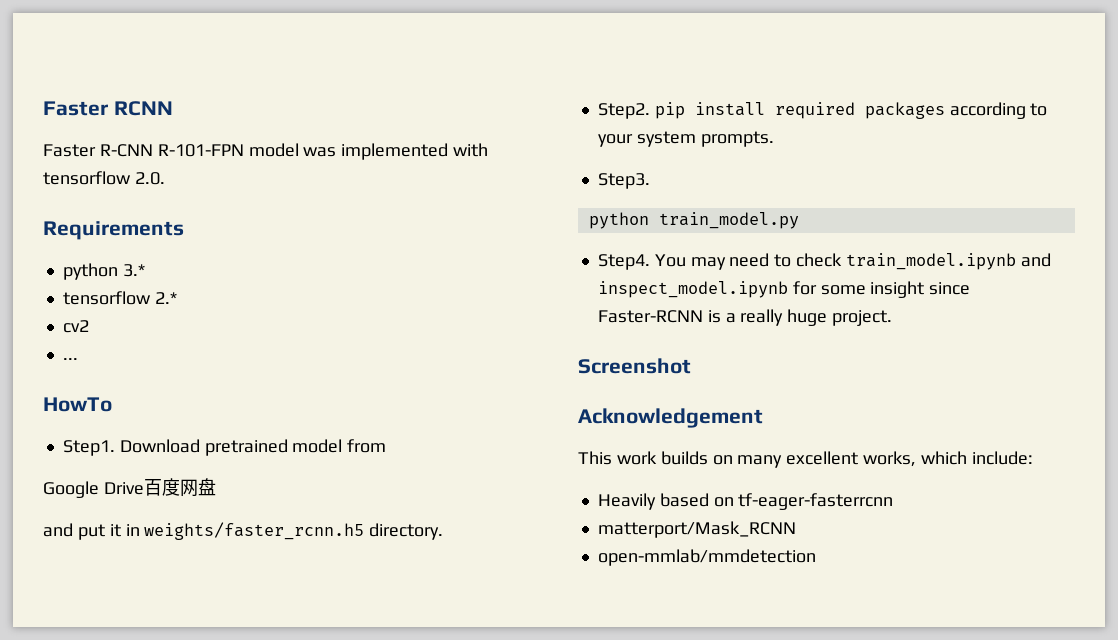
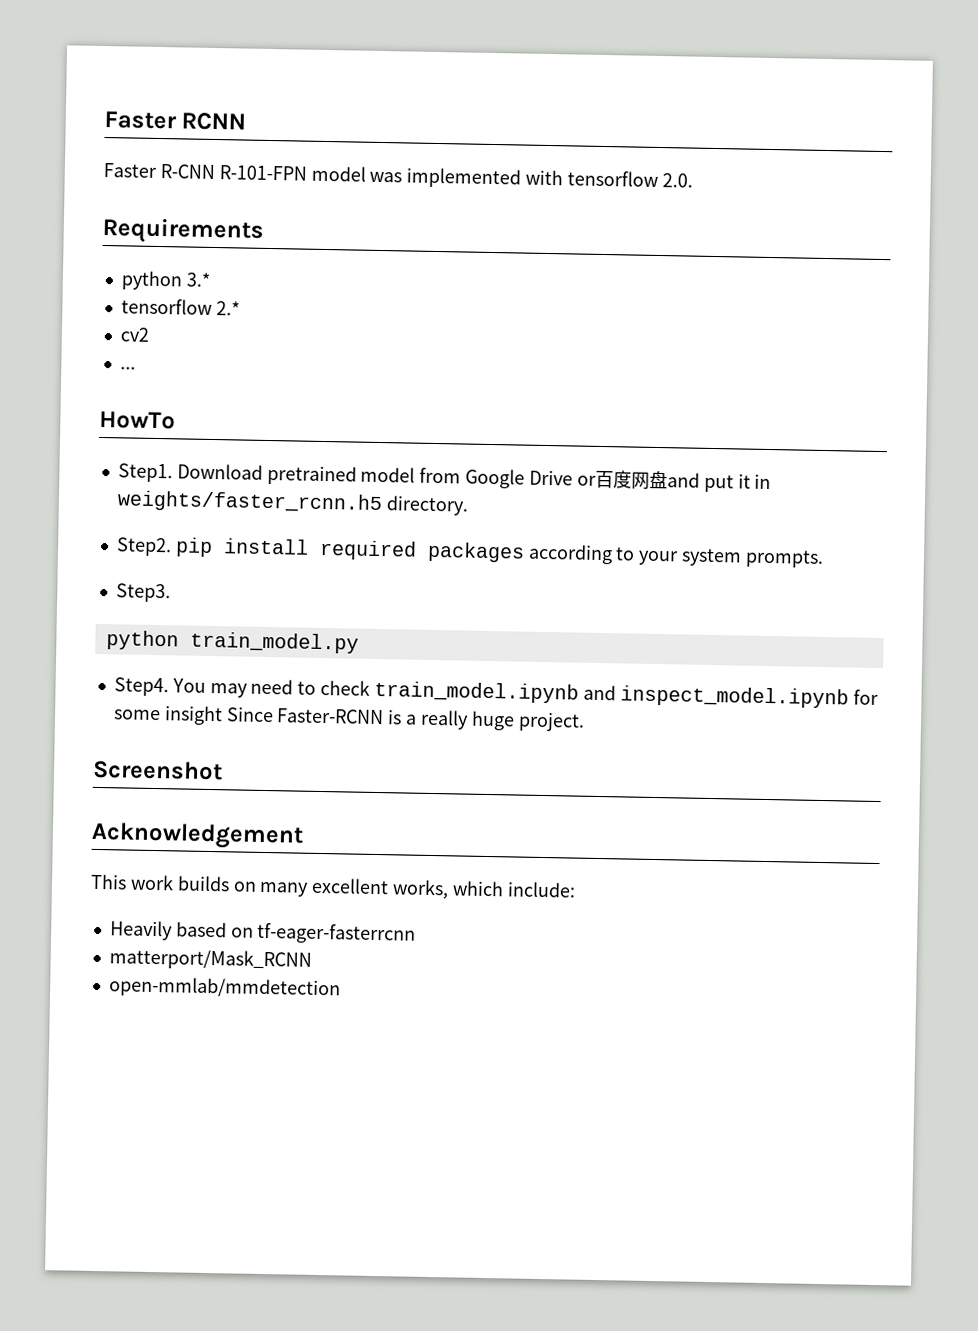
(387, 446) // -> (462, 475) none
(144, 488) none -> [576,475,597,486] or
(216, 487) // -> (668, 480) none
[929,282,971,295] since -> [225,706,274,723] Since

